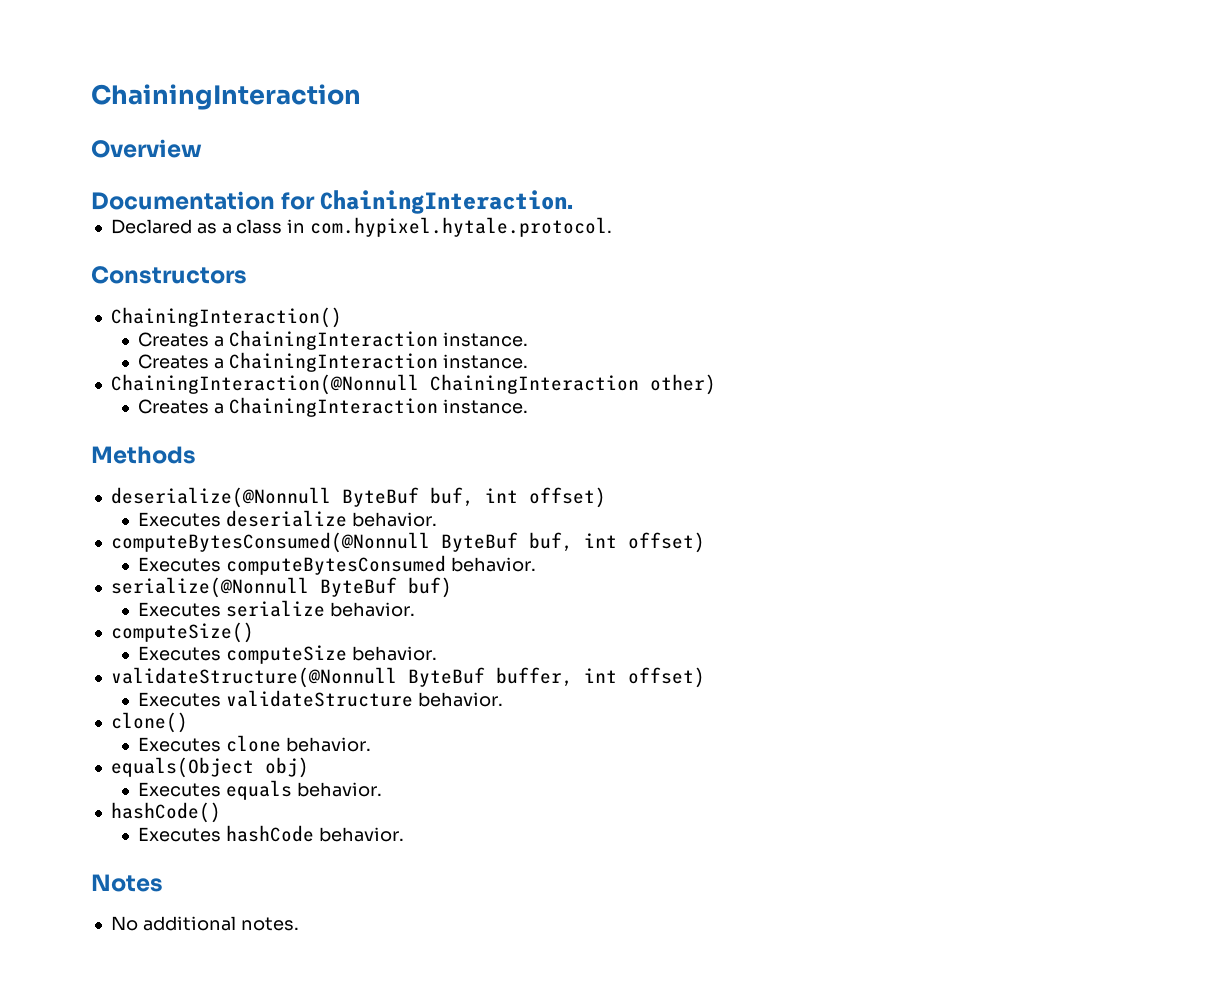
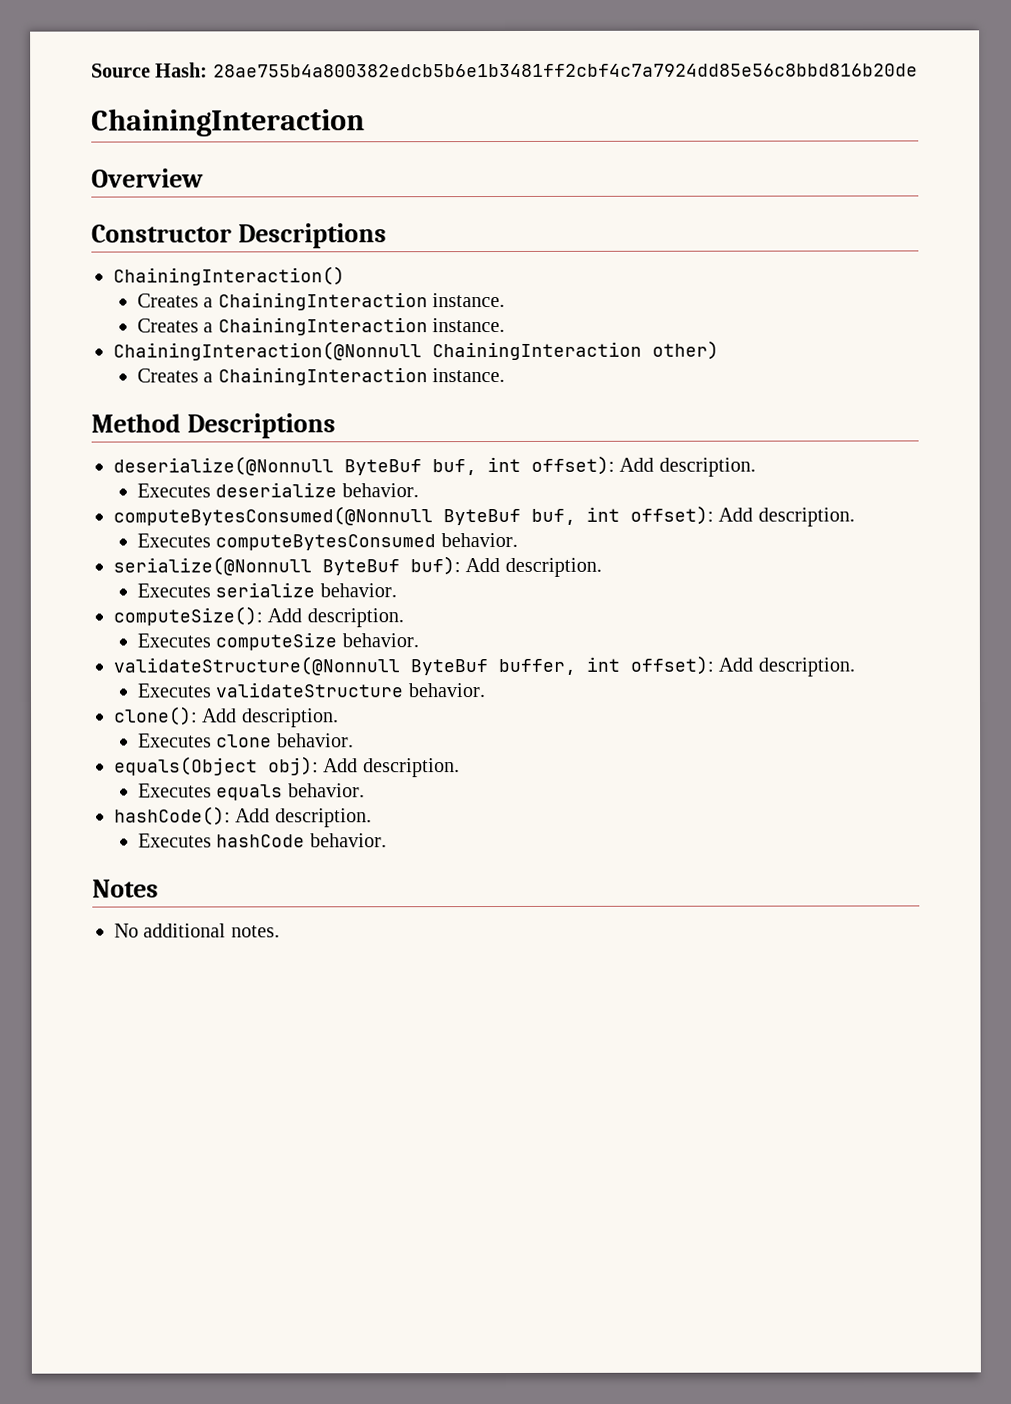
(91, 97) none -> [91,62,918,78] Source Hash: 28ae755b4a800382edcb5b6e1b3481ff2cbf4c7a7924dd85e56c8bbd816b20de //
[91,190,574,214] [110,217,613,237] [91,266,247,284] Documentation for ChainingInteraction. // Declared as a class in com.hypixel.hytale.protocol. // Constructors -> [91,223,387,249] Constructor Descriptions
[91,446,196,464] Methods -> [91,413,336,439] Method Descriptions
[528,487,606,508] offset) -> [531,455,756,477] offset): Add description.
[627,532,705,553] offset) -> [630,505,855,527] offset): Add description.
[407,577,452,598] buf) -> [410,556,602,578] buf): Add description.
[110,622,254,643] computeSize() -> [113,606,404,628] computeSize(): Add description.
[627,667,705,688] offset) -> [630,655,855,677] offset): Add description.
[110,712,188,733] clone() -> [114,706,339,728] clone(): Add description.
[264,757,309,778] obj) -> [268,756,460,778] obj): Add description.
[110,802,221,823] hashCode() -> [114,806,372,828] hashCode(): Add description.

